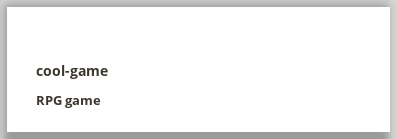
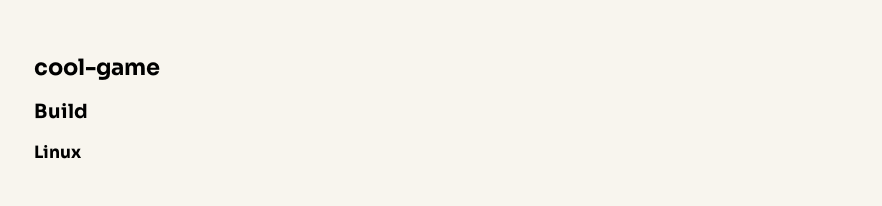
[36,96,102,108] RPG game -> [34,103,88,119] [34,144,82,159] Build // Linux

